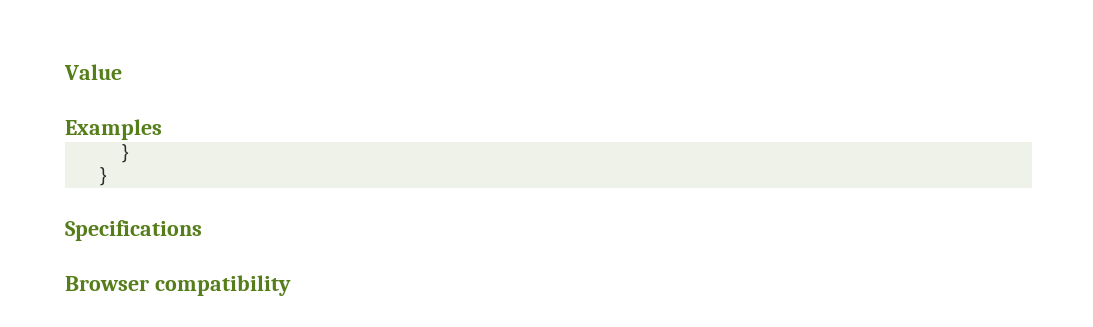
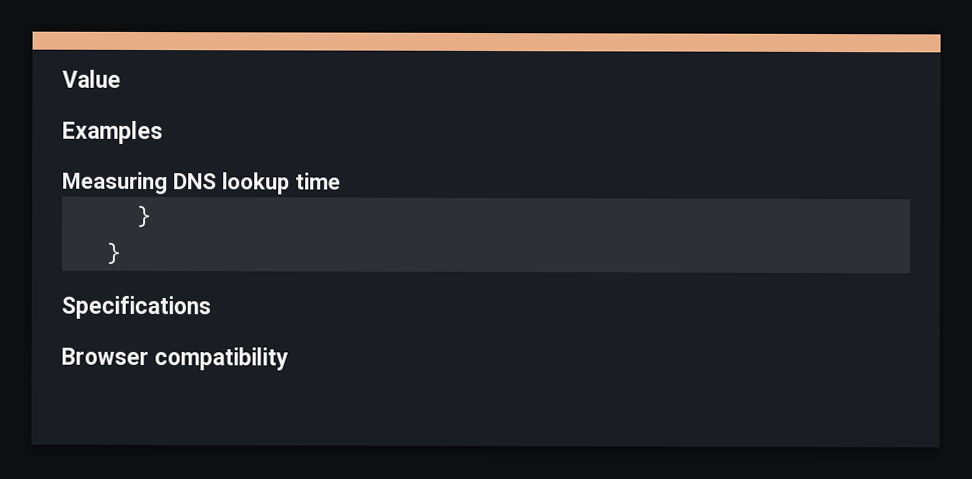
(162, 129) none -> [62,171,341,195] // Measuring DNS lookup time

